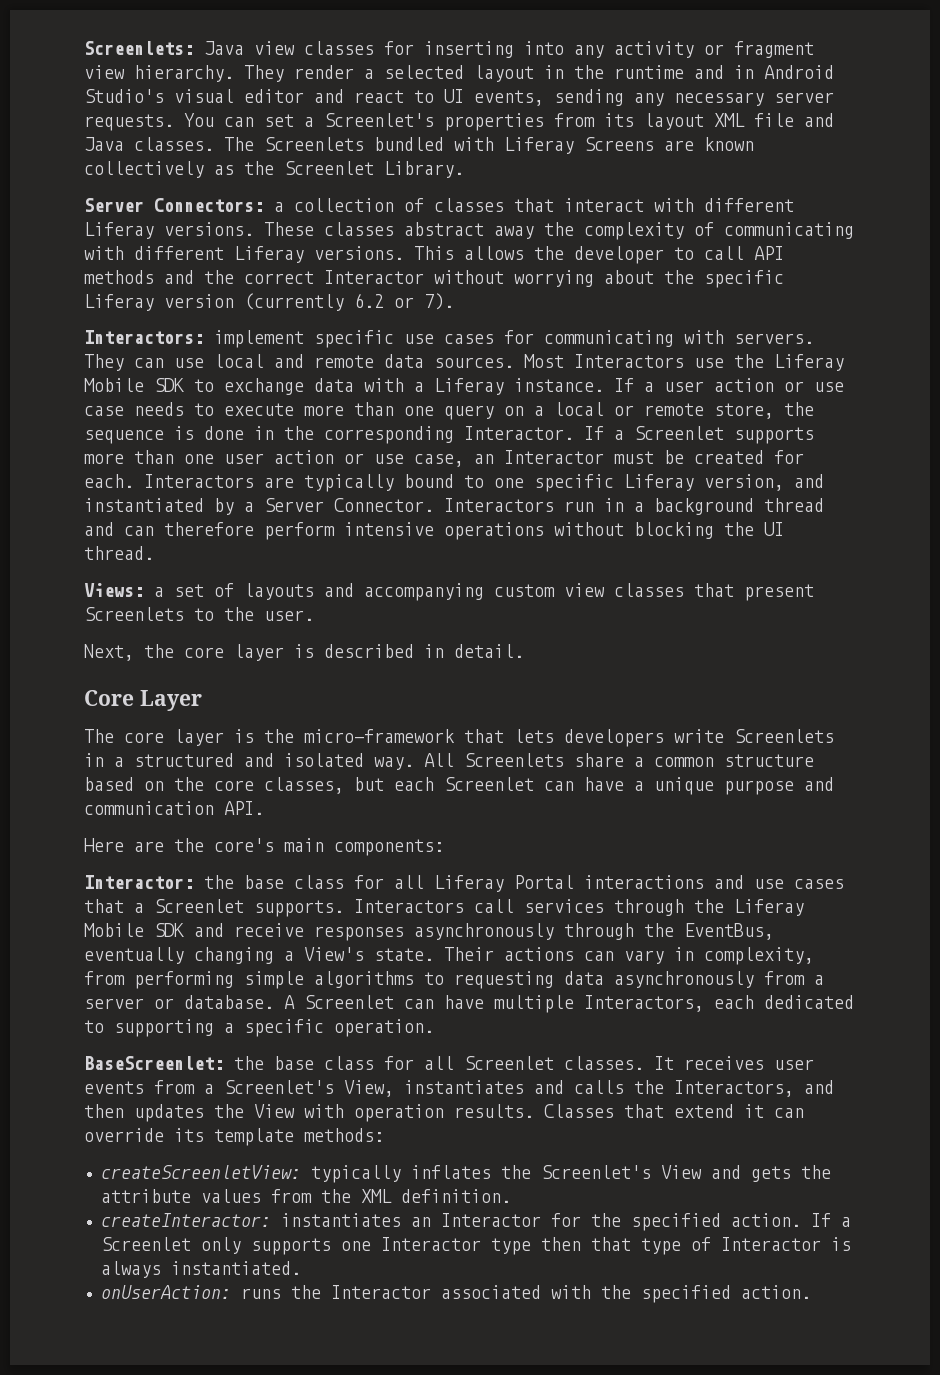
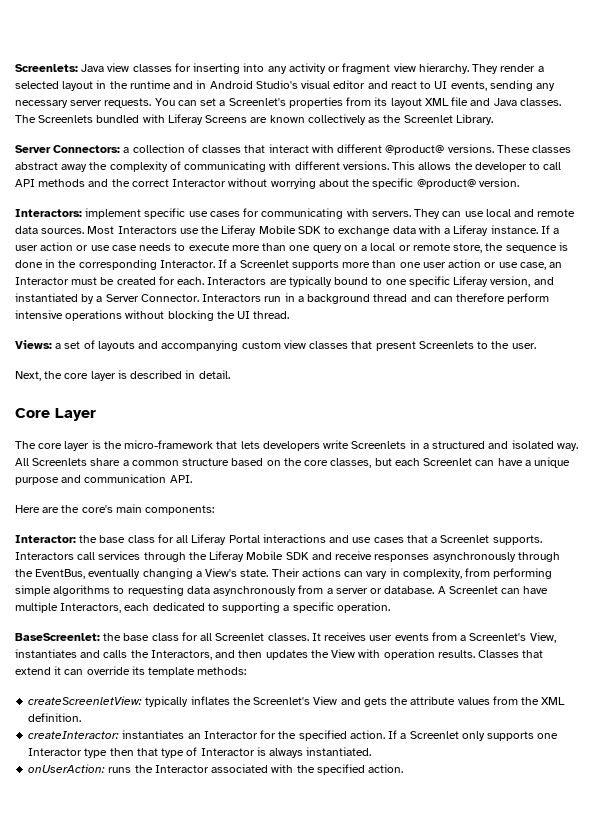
[84,222,154,239] Liferay -> [385,145,445,155] @product@
[234,246,304,263] Liferay -> (340, 165) none
[84,293,454,311] Liferay version (currently 6.2 or 7). -> [416,178,519,189] @product@ version.

